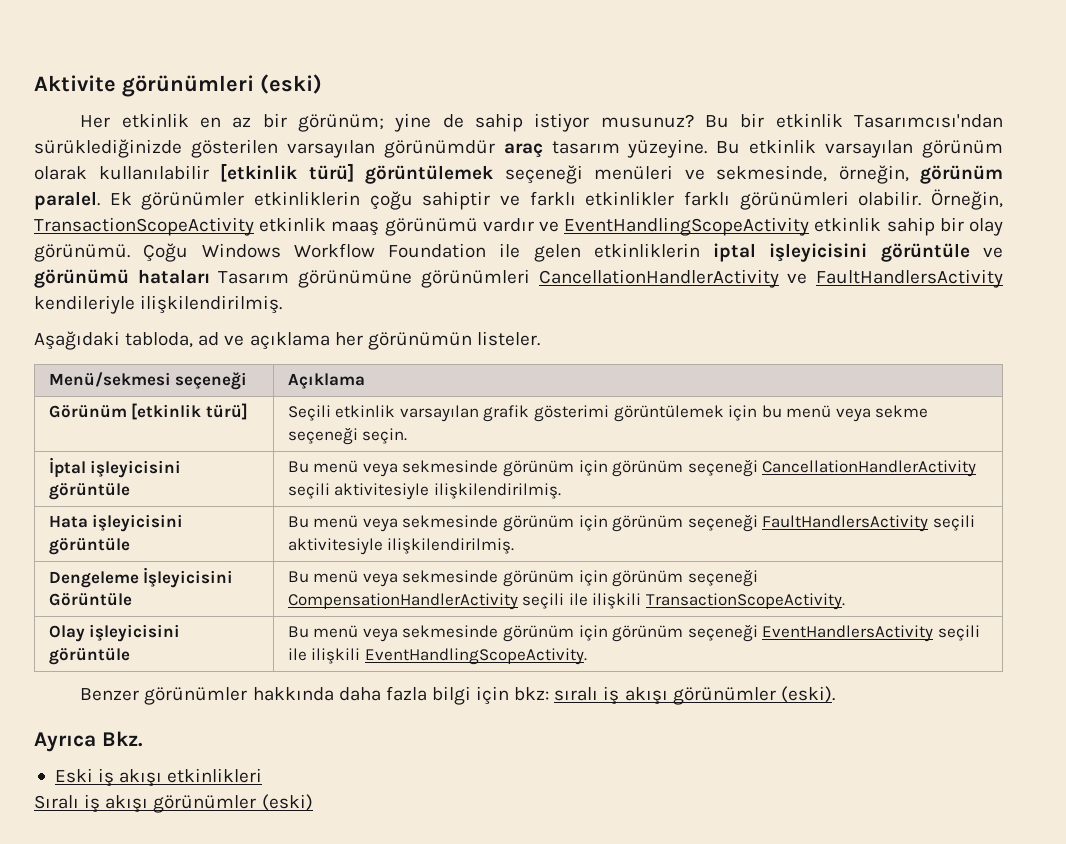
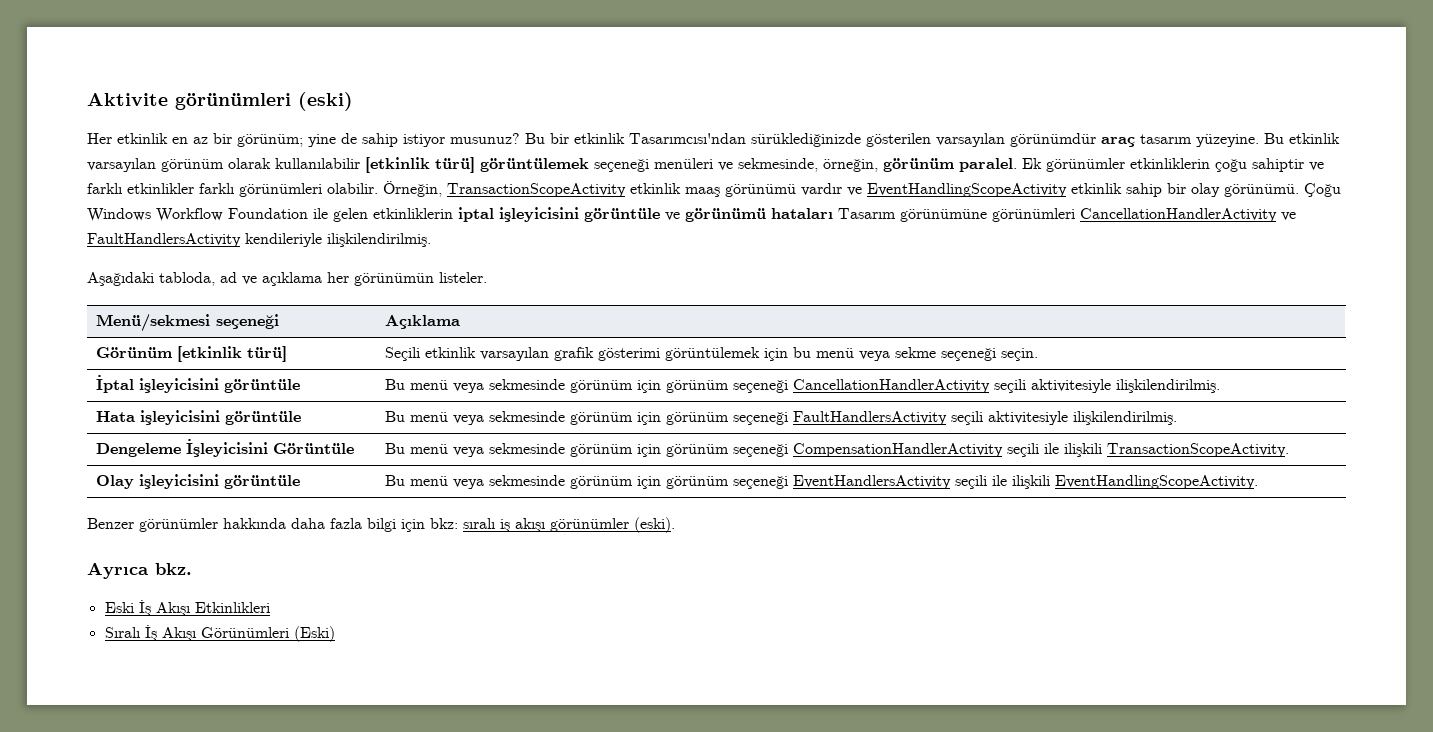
[101,731,143,747] Bkz. -> [155,563,192,575] bkz.
[98,768,263,787] [34,794,313,813] iş akışı etkinlikleri // Sıralı iş akışı görünümler (eski) -> [138,600,270,616] [104,625,335,642] İş Akışı Etkinlikleri // Sıralı İş Akışı Görünümleri (Eski)

